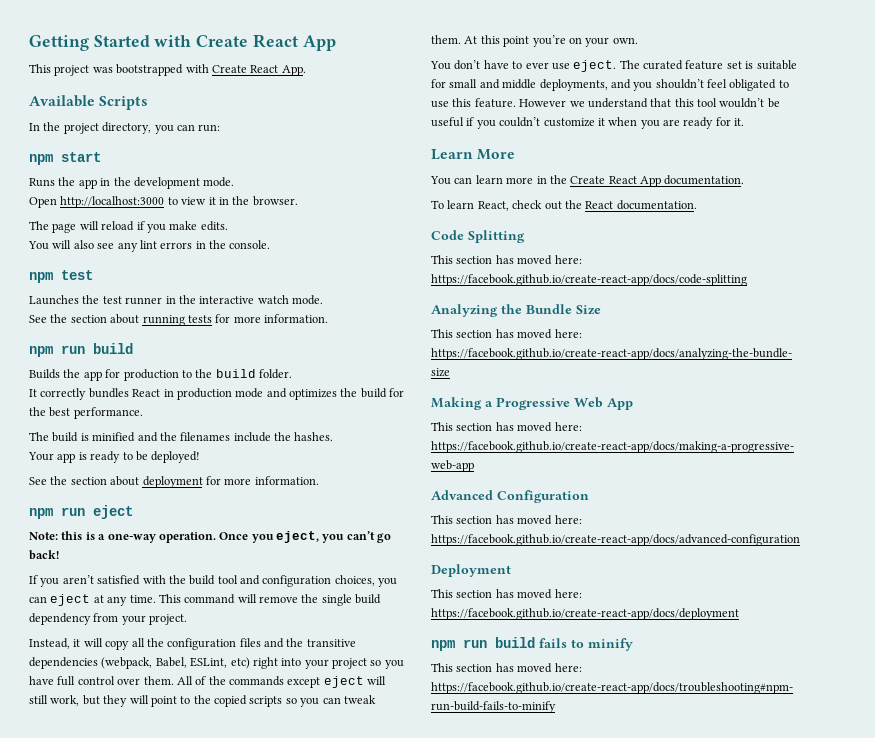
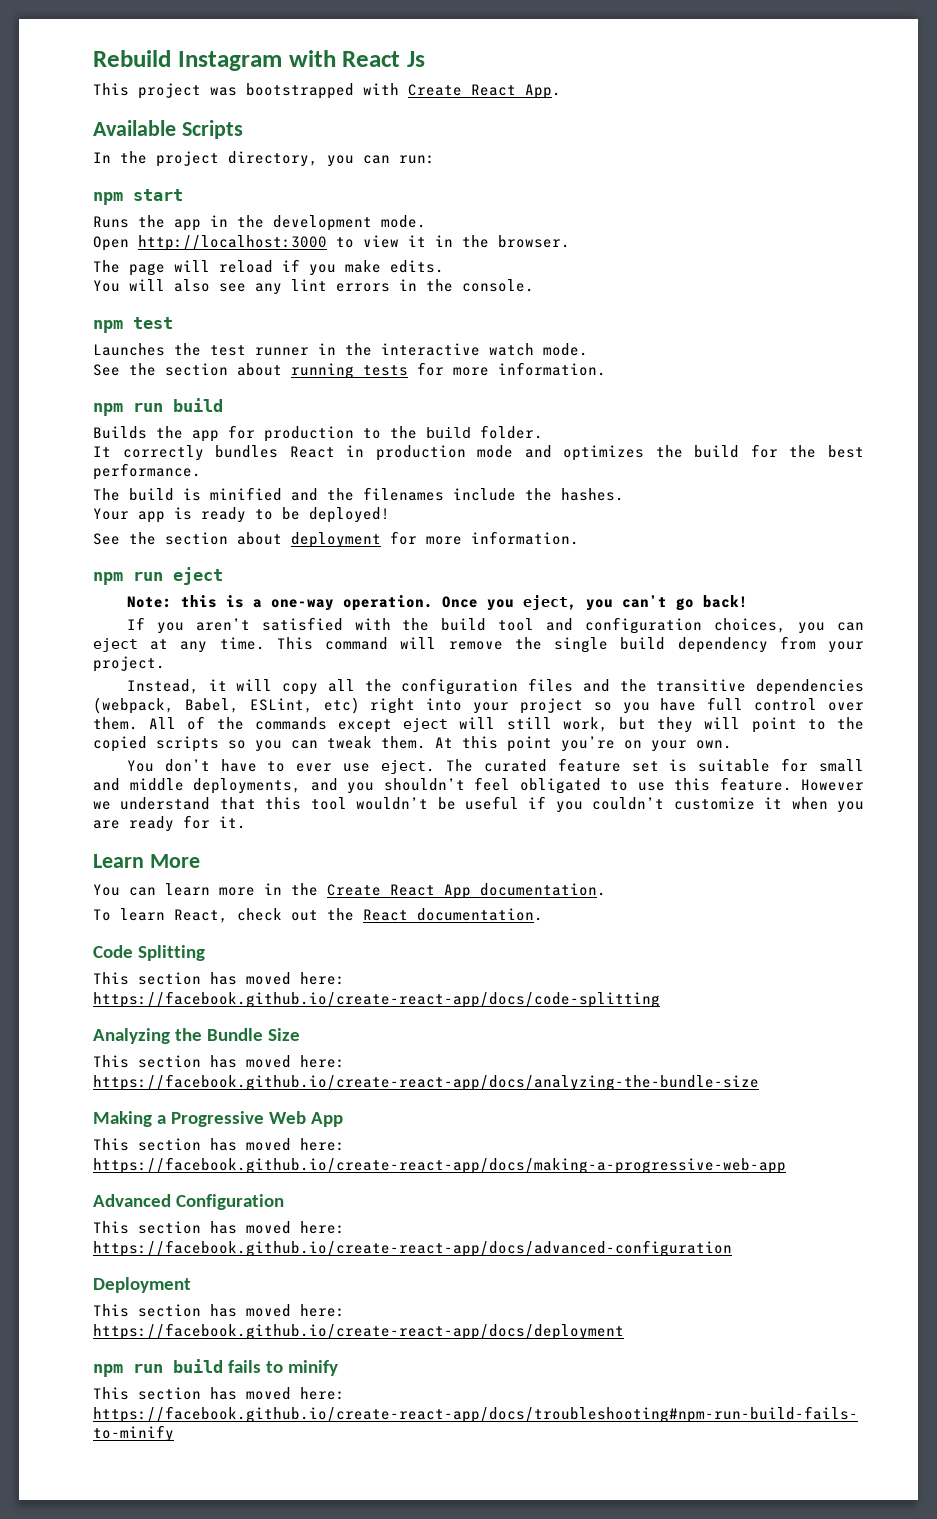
[29,34,336,51] Getting Started with Create React App -> [93,50,425,71] Rebuild Instagram with React Js

